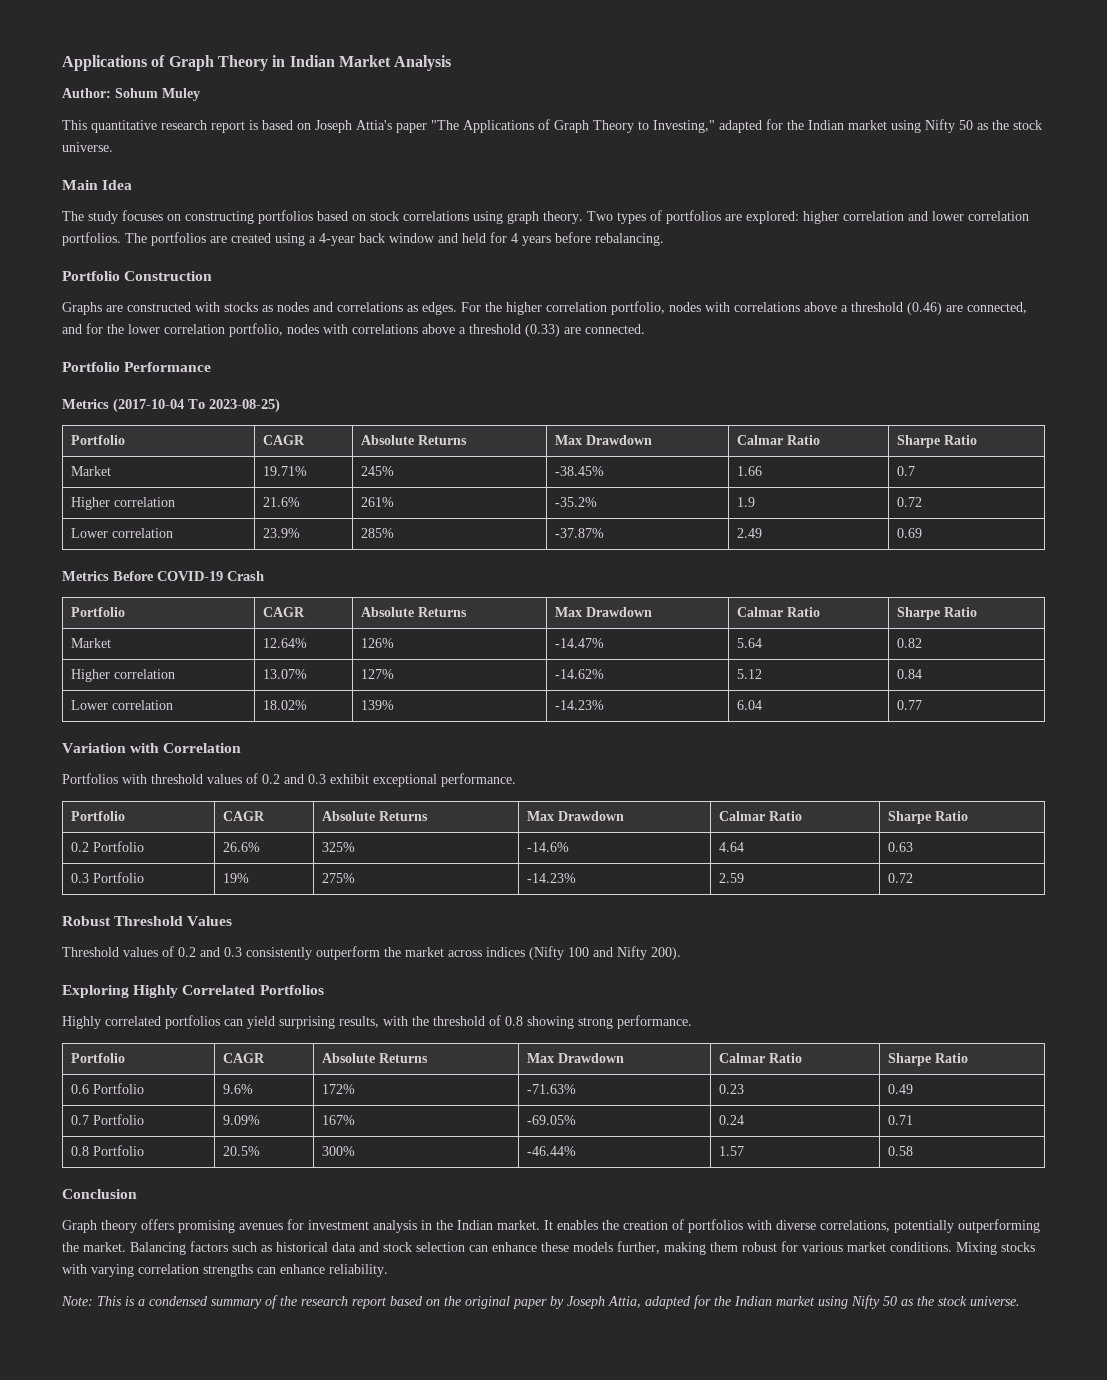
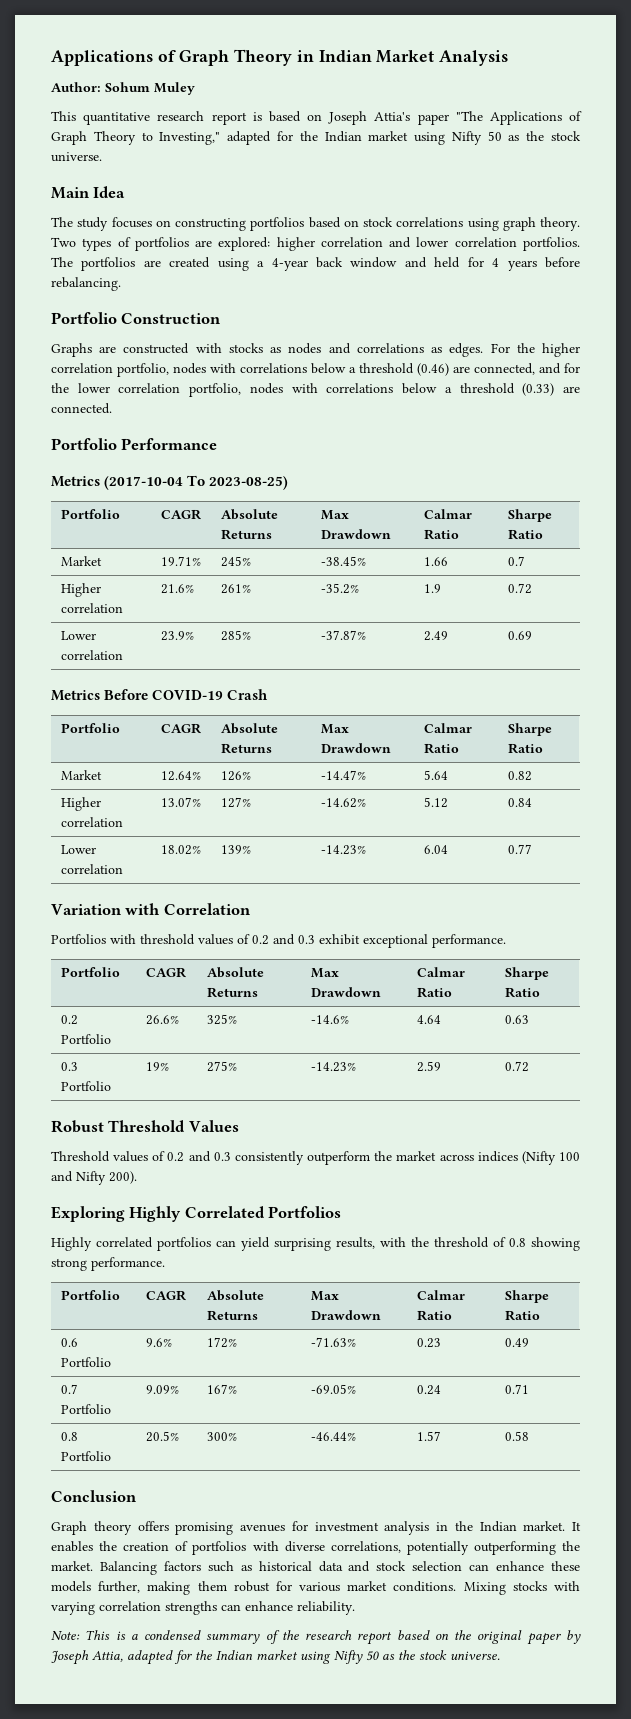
[804,302,837,312] above -> [311,363,346,374] below
[422,324,455,334] above -> [402,383,438,394] below

